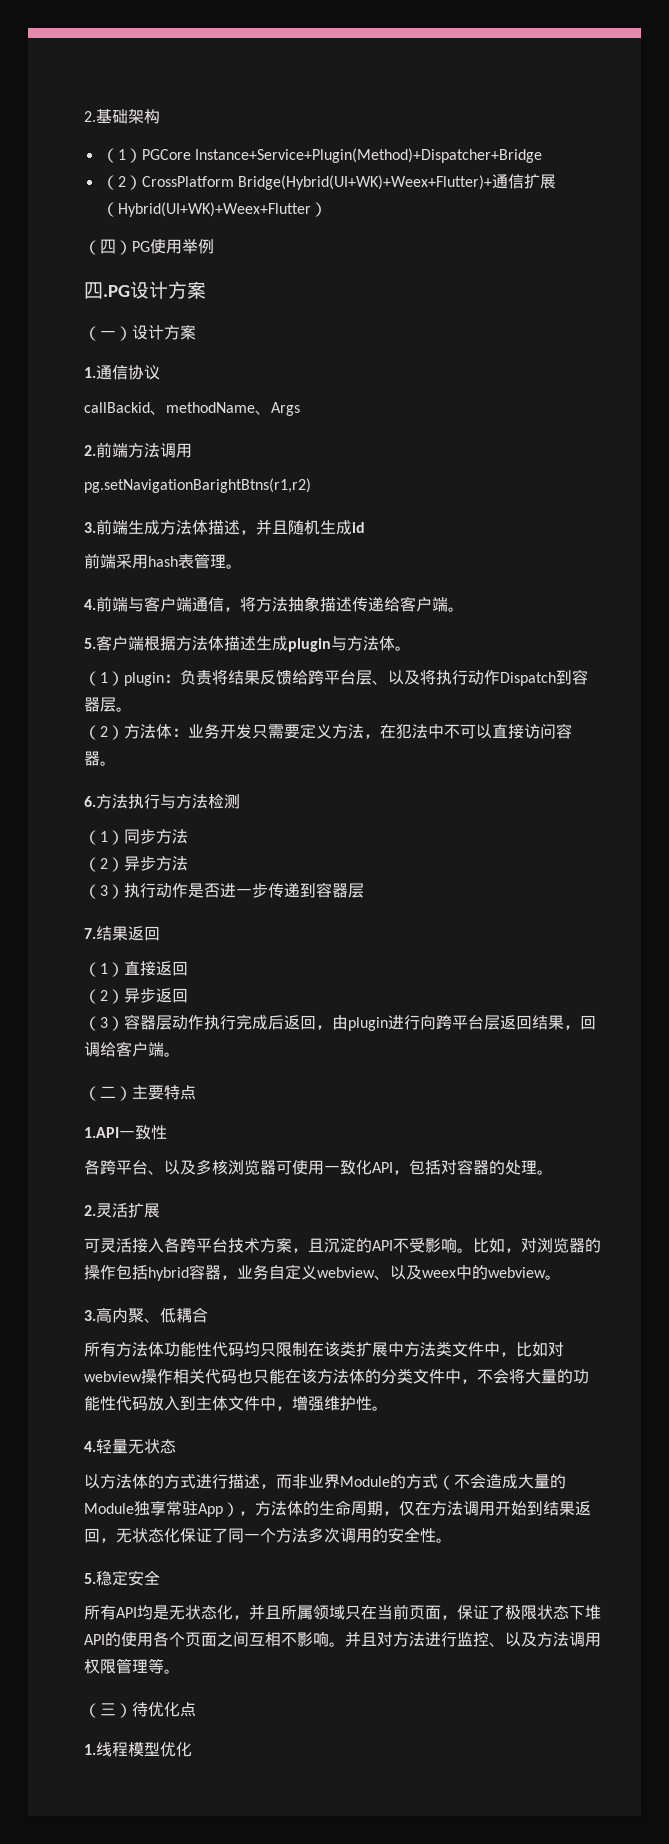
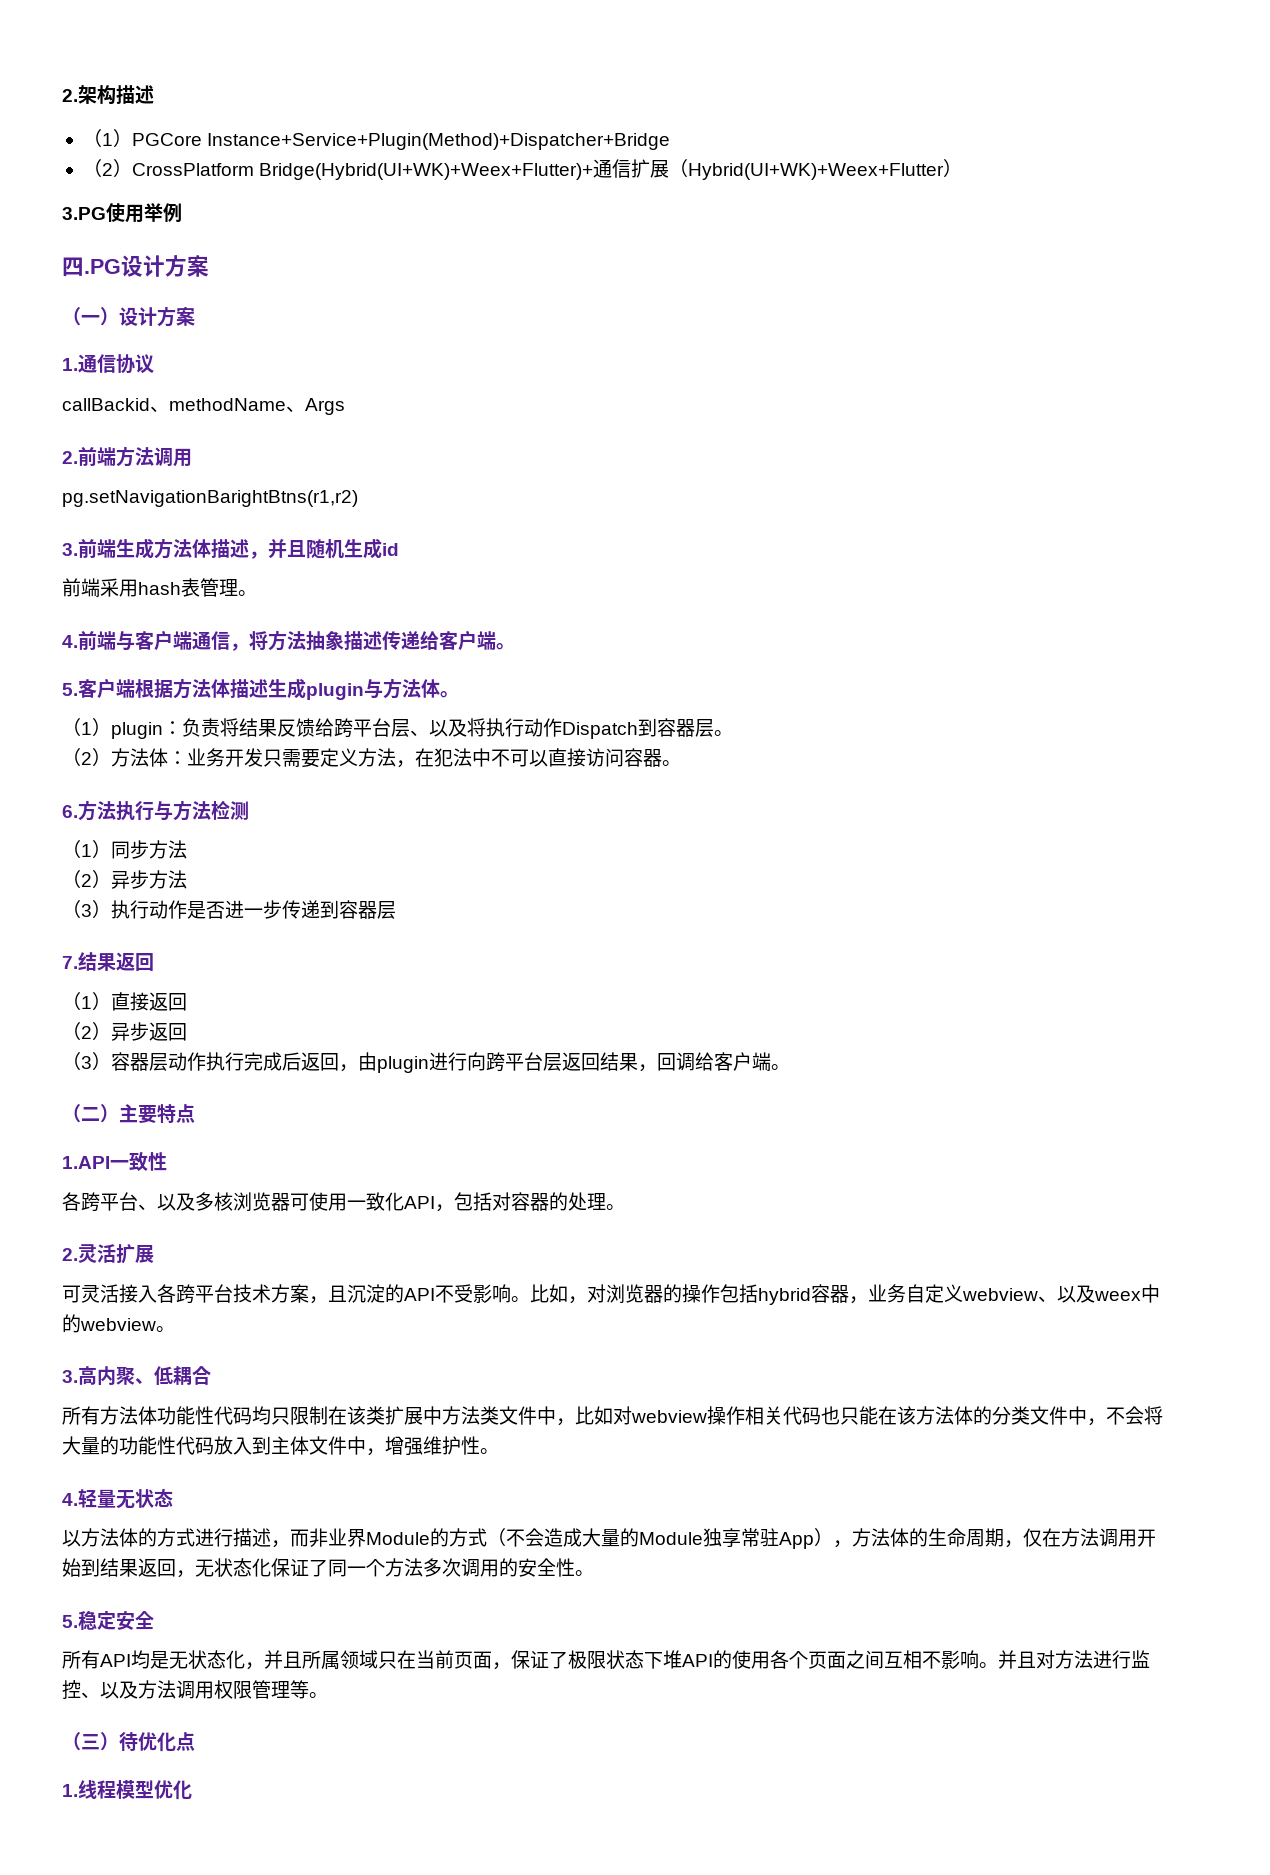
[84,109,128,124] 2.基础 -> [62,89,78,102] 2.
(160, 116) none -> [116,85,154,104] 描述
[84,239,150,255] （四）PG -> [62,207,106,220] 3.PG

